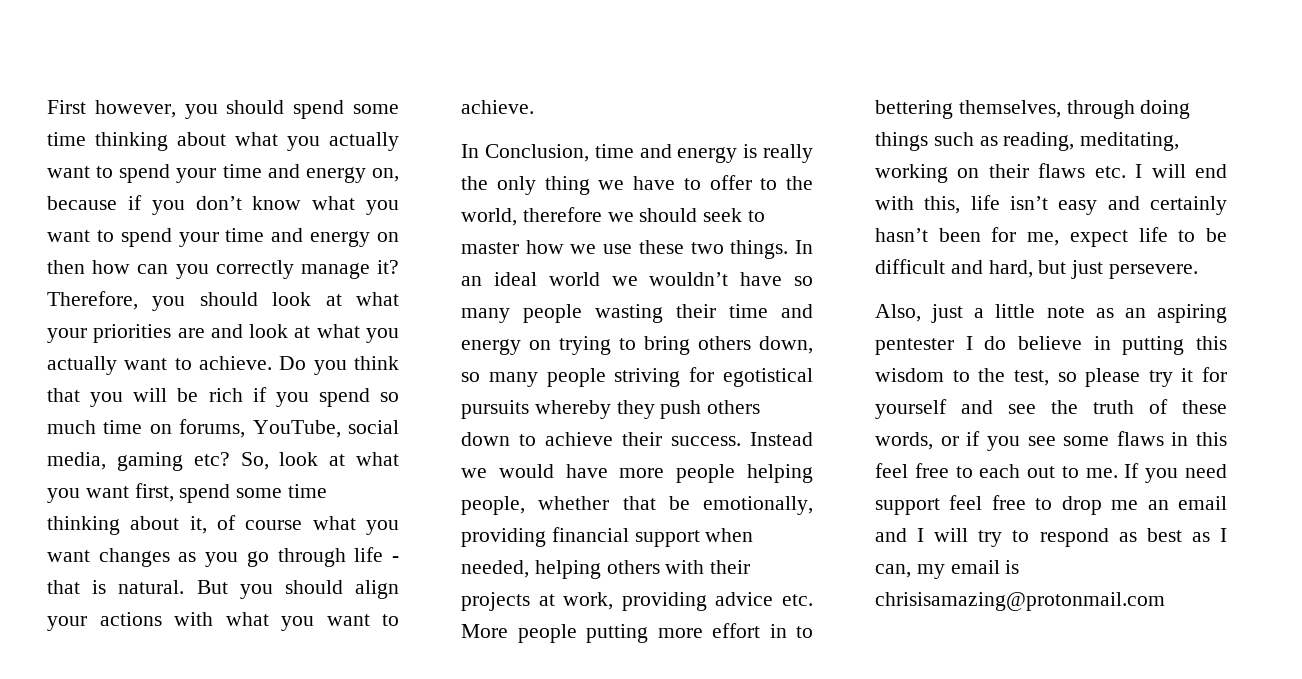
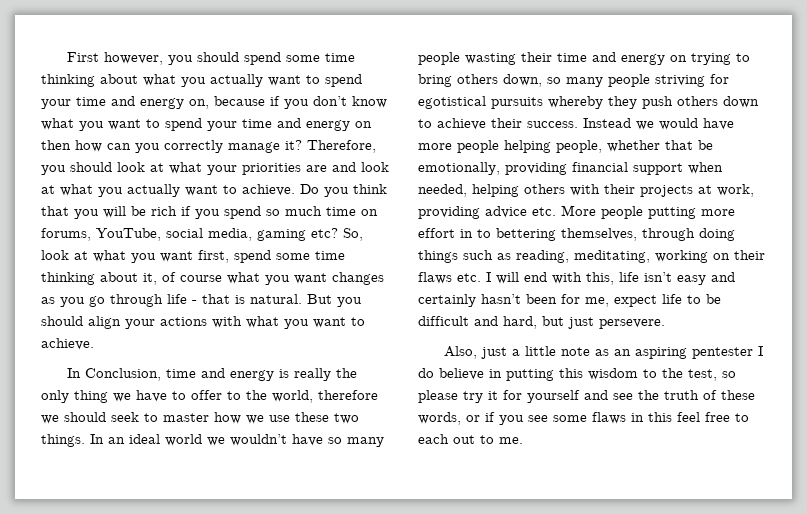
[1124,463,1227,483] [875,495,1227,515] [875,528,1227,547] [875,560,1020,579] [875,592,1165,611] If you need support feel free to drop me an email and I will try to respond as best as I can, my email is chrisisamazing@protonmail.com -> (523, 440) none

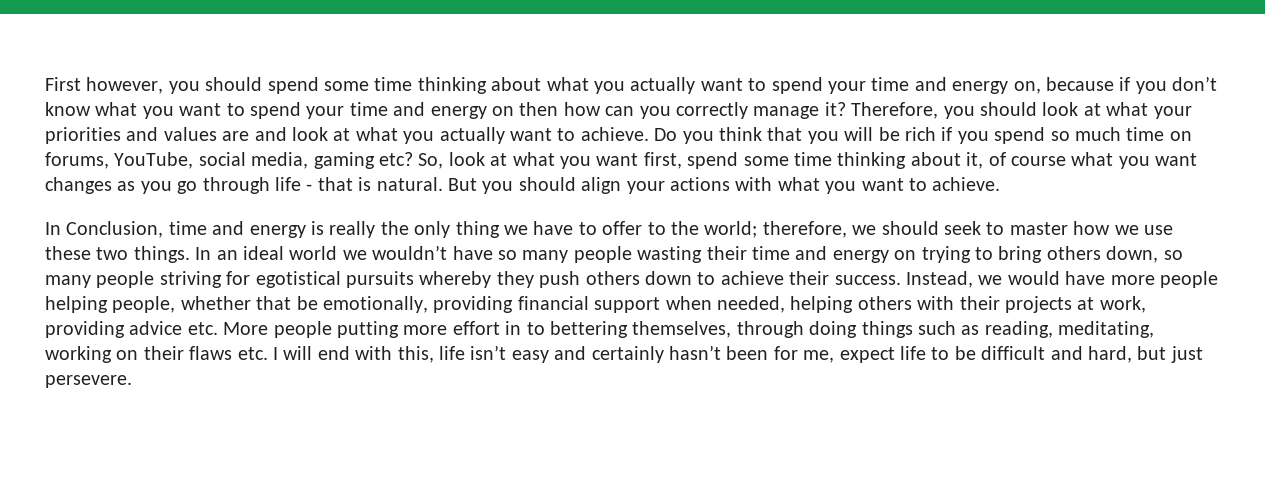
(301, 169) none -> [126,127,217,141] and values
[272,390,378,403] world, therefore -> [704,221,847,238] world; therefore,
[583,118,631,128] Instead -> [905,271,973,288] Instead,
[443,346,763,359] [418,368,736,381] [418,390,755,403] [418,412,749,425] [418,434,523,444] // Also, just a little note as an aspiring pentester I do believe in putting this wisdom to the test, so please try it for yourself and see the truth of these words, or if you see some flaws in this feel free to each out to me. -> (132, 381) none

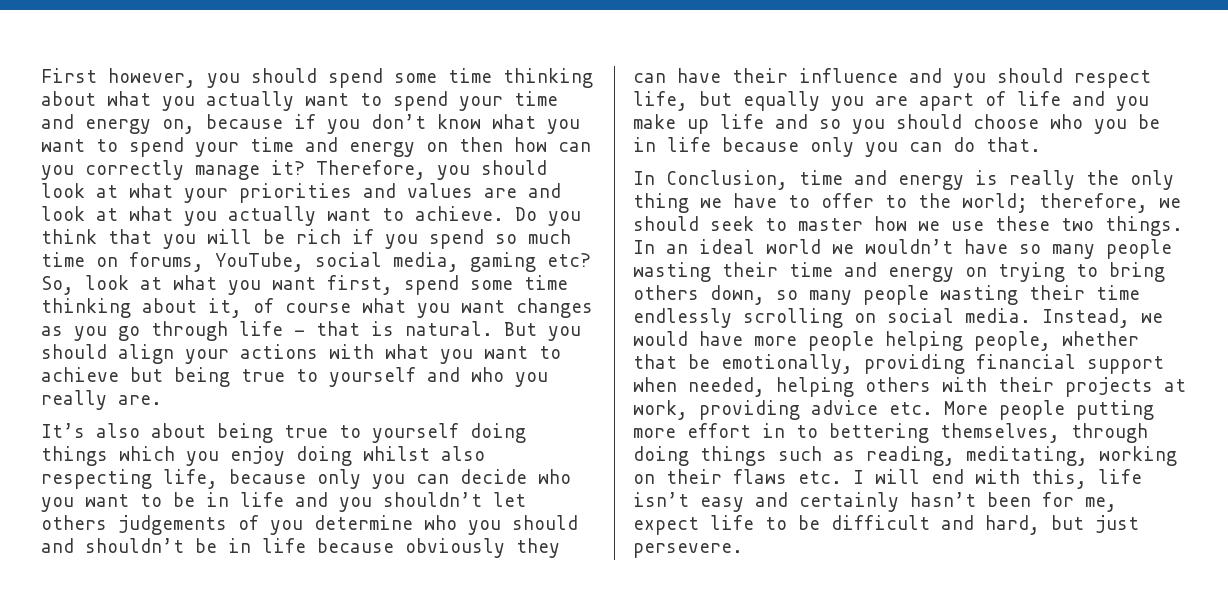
[932,177,1001,191] achieve. -> [41,367,548,387] [41,390,162,410] [41,423,526,443] [41,446,485,466] [41,469,571,489] [41,492,526,512] [41,515,578,535] [41,538,560,558] [633,68,1151,88] [633,91,1149,111] [633,114,1160,134] [633,137,1041,157] achieve but being true to yourself and who you really are. // It’s also about being true to yourself doing things which you enjoy doing whilst also respecting life, because only you can decide who you want to be in life and you shouldn’t let others judgements of you determine who you should and shouldn’t be in life because obviously they can have their influence and you should respect life, but equally you are apart of life and you make up life and so you should choose who you be in life because only you can do that.
[159,271,901,288] striving for egotistical pursuits whereby they push others down to achieve their success. -> [940,285,1140,305] [633,308,1031,328] wasting their time endlessly scrolling on social media.

